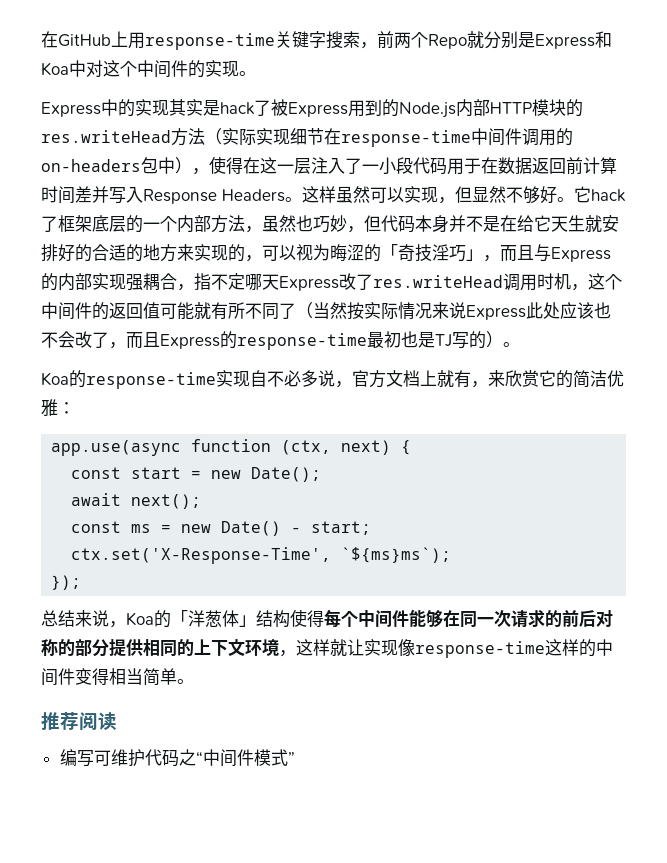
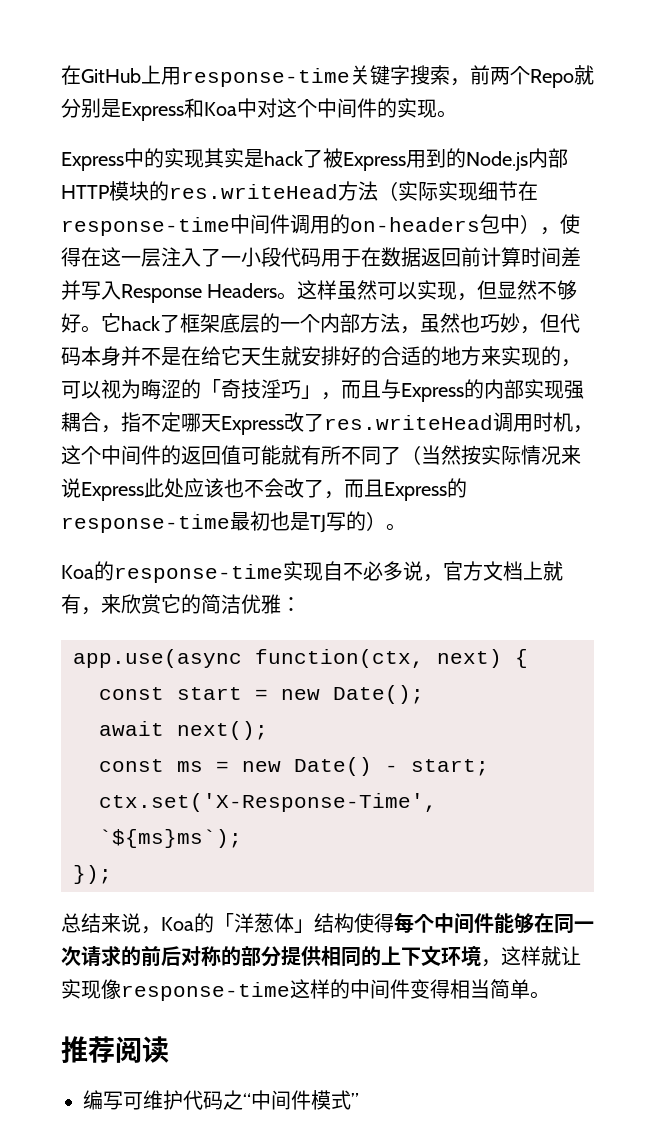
[191,439,332,455] function (ctx, -> [255,649,424,668] function(ctx,

